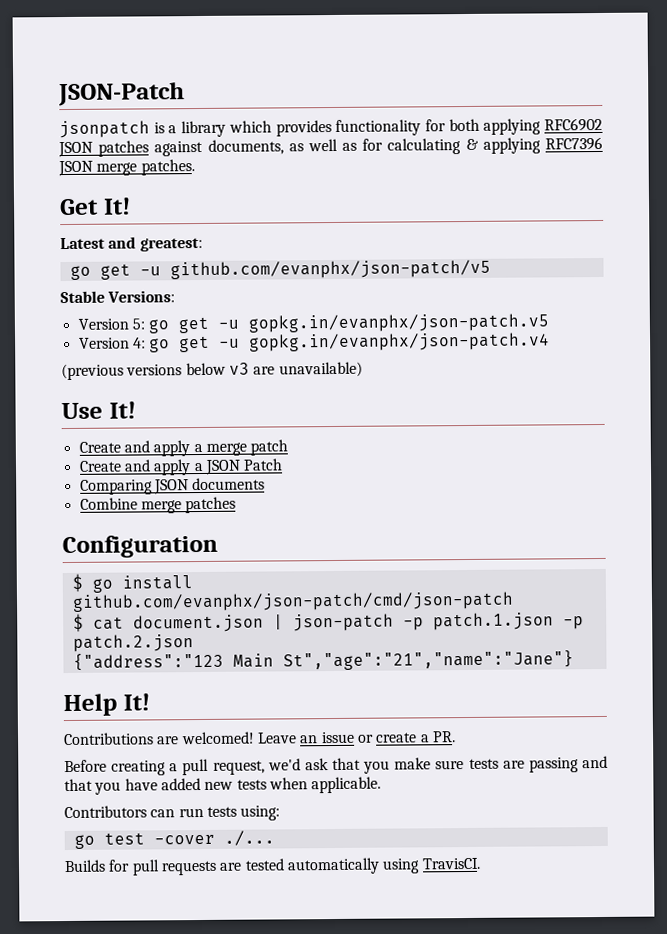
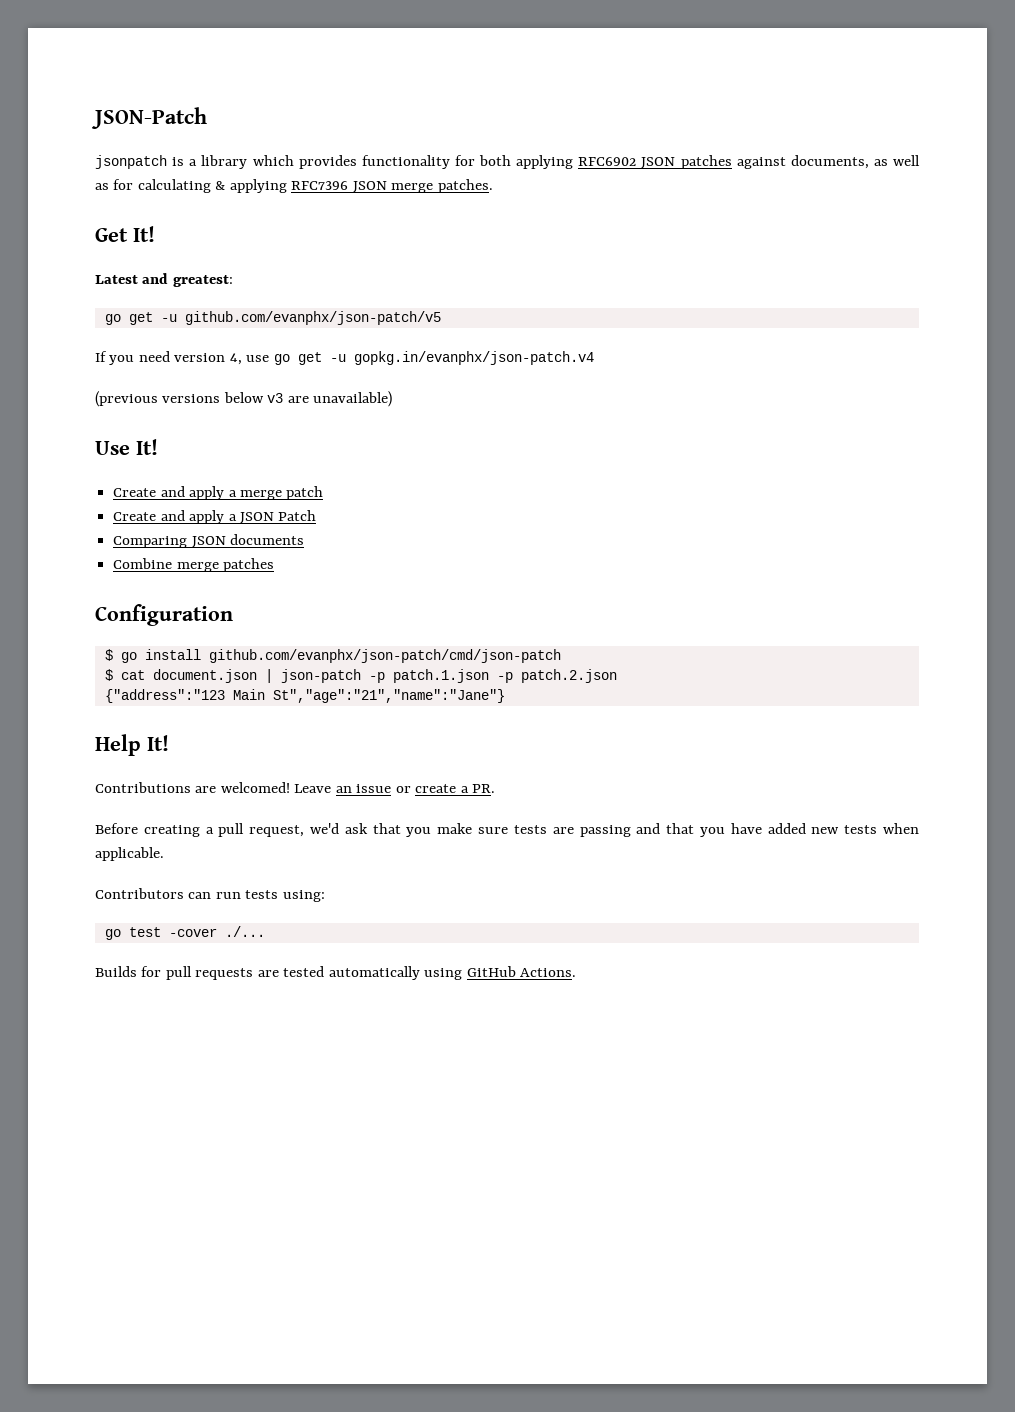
[60,290,176,304] [77,313,550,334] [78,337,146,349] Stable Versions: // Version 5: go get -u gopkg.in/evanphx/json-patch.v5 // Version 4: -> [95,351,270,365] If you need version 4, use
[421,857,481,870] TravisCI. -> [466,966,577,977] GitHub Actions.

